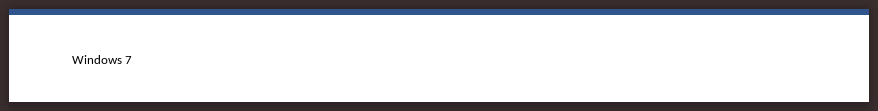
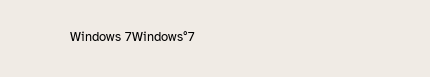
[125,56,133,64] 7 -> [125,31,195,41] 7Windows°7

